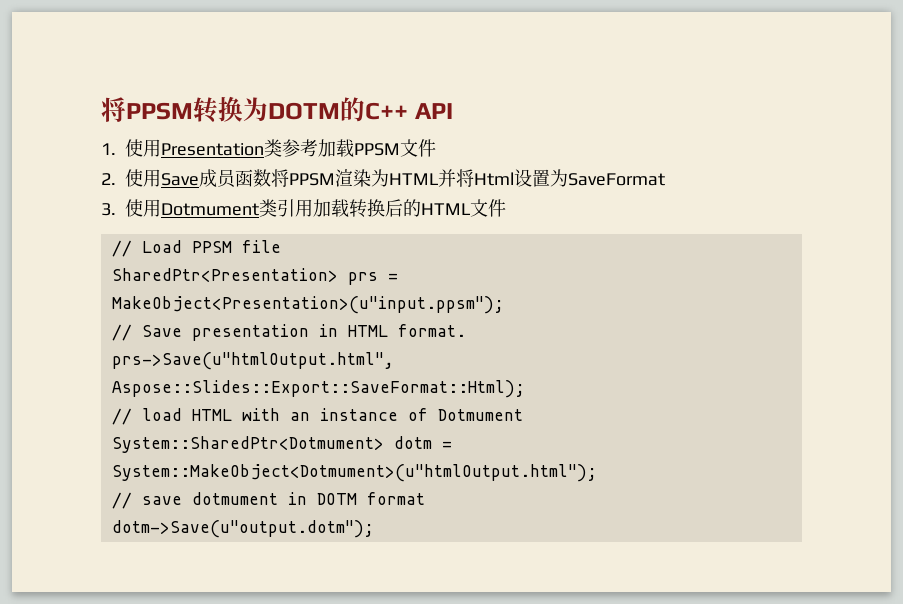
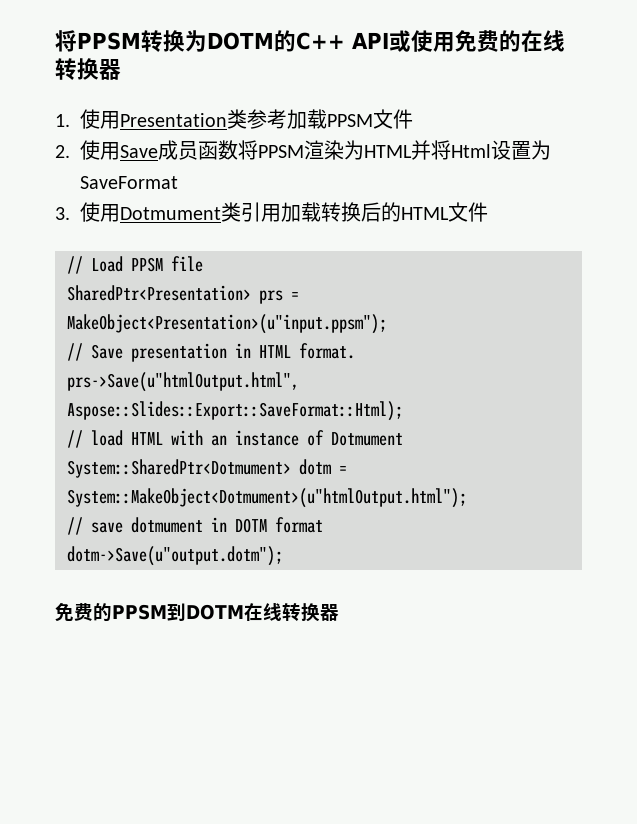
(453, 111) none -> [389,30,565,52] [55,58,121,80] 或使用免费的在线转换器
(374, 529) none -> [55,602,339,622] // 免费的PPSM到DOTM在线转换器

